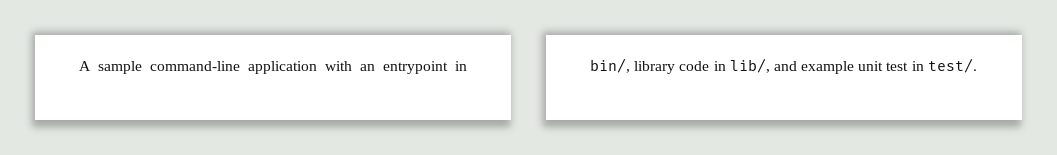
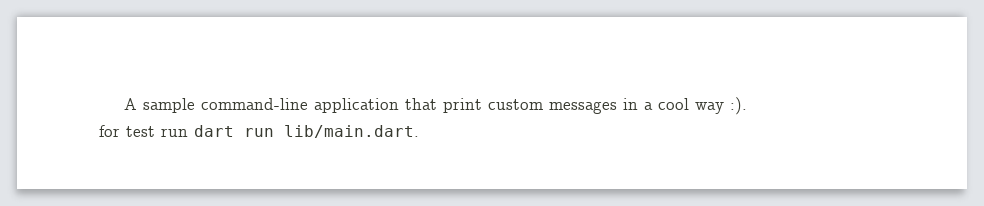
[325,58,977,74] with an entrypoint in bin/, library code in lib/, and example unit test in test/. -> [404,97,747,115] [99,125,419,138] that print custom messages in a cool way :). // for test run dart run lib/main.dart.

